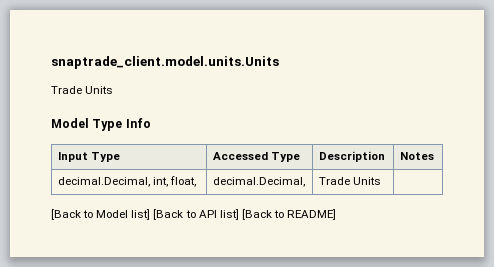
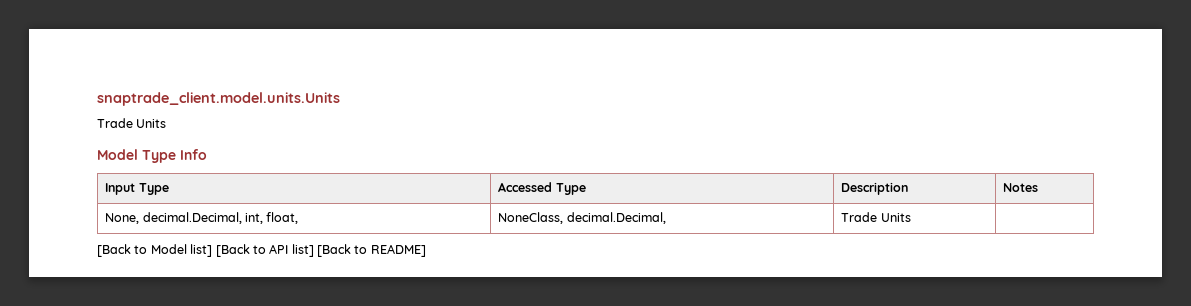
(434, 156) none -> [105,213,140,224] None,
(196, 181) none -> [498,212,564,224] NoneClass,

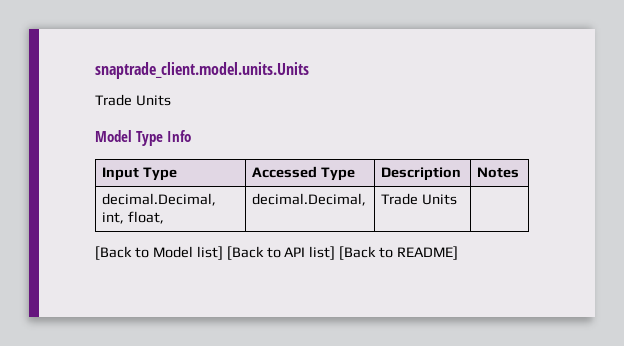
[105,213,140,224] None, -> (520, 172) none
[498,212,564,224] NoneClass, -> (165, 217) none

